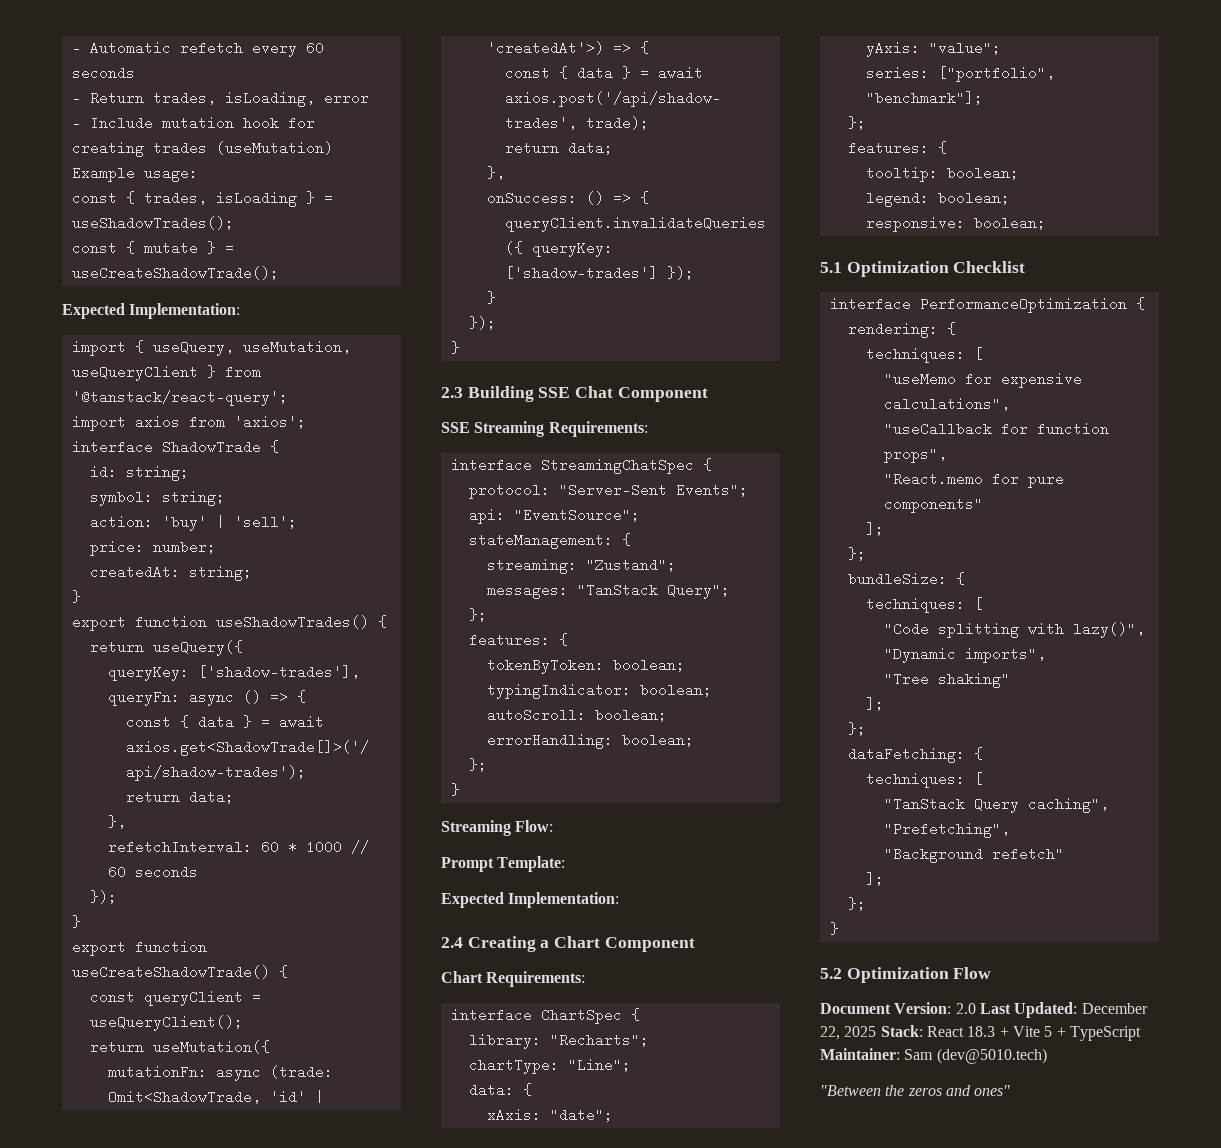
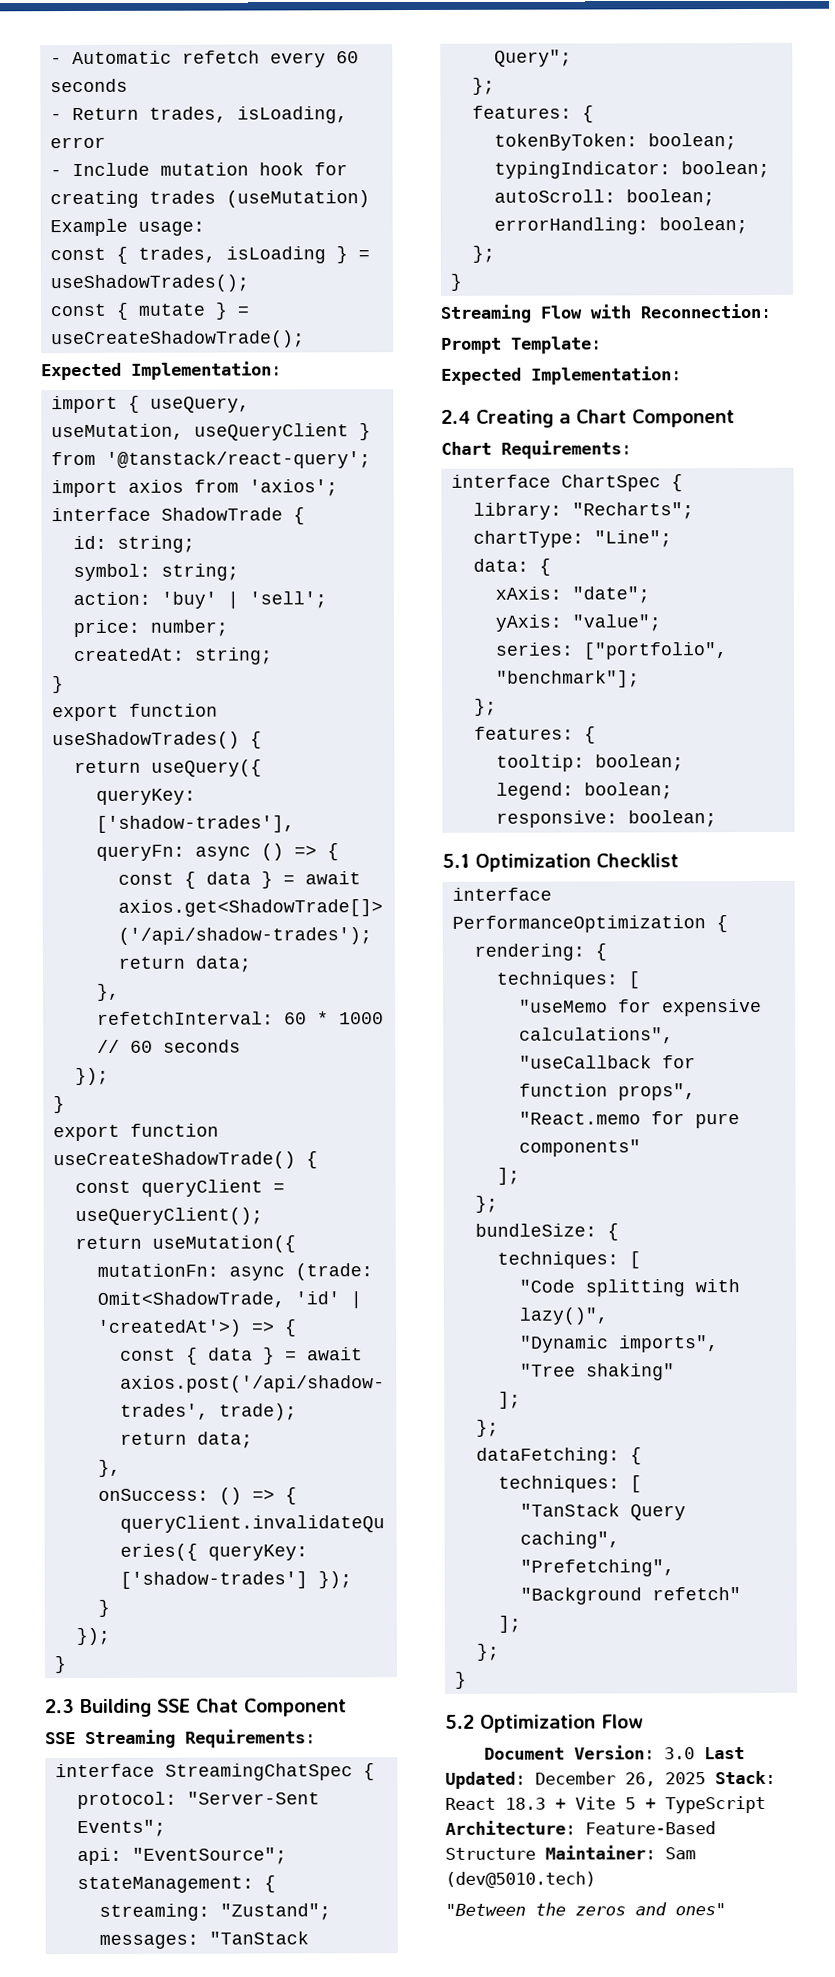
[515,820,554,832] Flow: -> [540,303,772,319] Flow with Reconnection:
[955,1003,976,1014] 2.0 -> [664,1747,696,1760] 3.0
[820,1026,840,1040] 22, -> [625,1772,656,1787] 26,
(1141, 1033) none -> [445,1820,716,1835] [445,1847,536,1860] Architecture: Feature-Based Structure

